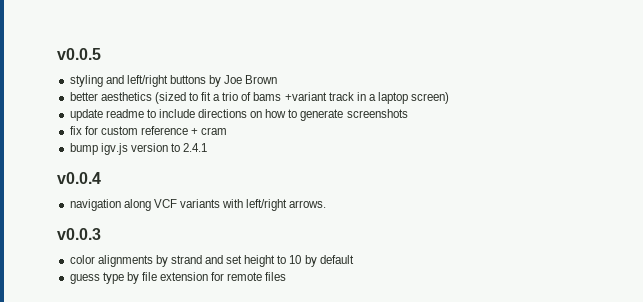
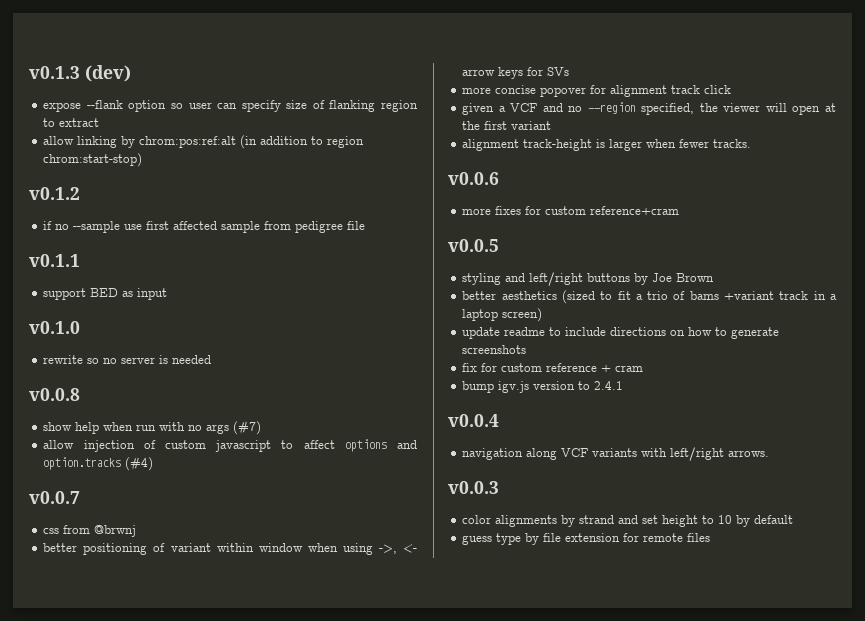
(57, 54) none -> [29,65,131,82] [43,100,418,112] [43,118,100,127] [43,135,365,149] [43,153,143,167] [29,187,80,200] [43,221,366,233] [29,254,80,267] [43,288,168,300] [29,321,80,334] [43,355,212,364] [29,388,80,401] [43,421,262,435] [43,439,417,452] [43,457,154,471] [29,491,80,504] [43,525,137,537] [43,543,417,555] [462,67,570,79] [462,85,732,97] [462,102,836,115] [462,121,552,130] [462,139,752,151] [448,172,499,185] [462,206,680,215] v0.1.3 (dev) // expose --flank option so user can specify size of flanking region to extract // allow linking by chrom:pos:ref:alt (in addition to region chrom:start-stop) // v0.1.2 // if no --sample use first affected sample from pedigree file // v0.1.1 // support BED as input // v0.1.0 // rewrite so no server is needed // v0.0.8 // show help when run with no args (#7) // allow injection of custom javascript to affect options and option.tracks (#4) // v0.0.7 // css from @brwnj // better positioning of variant within window when using ->, <- arrow keys for SVs // more concise popover for alignment track click // given a VCF and no --region specified, the viewer will open at the first variant // alignment track-height is larger when fewer tracks. // v0.0.6 // more fixes for custom reference+cram //

